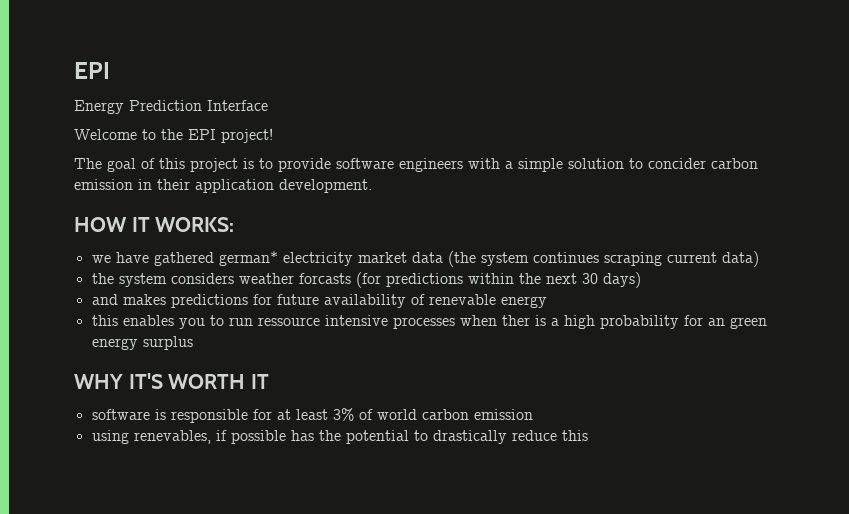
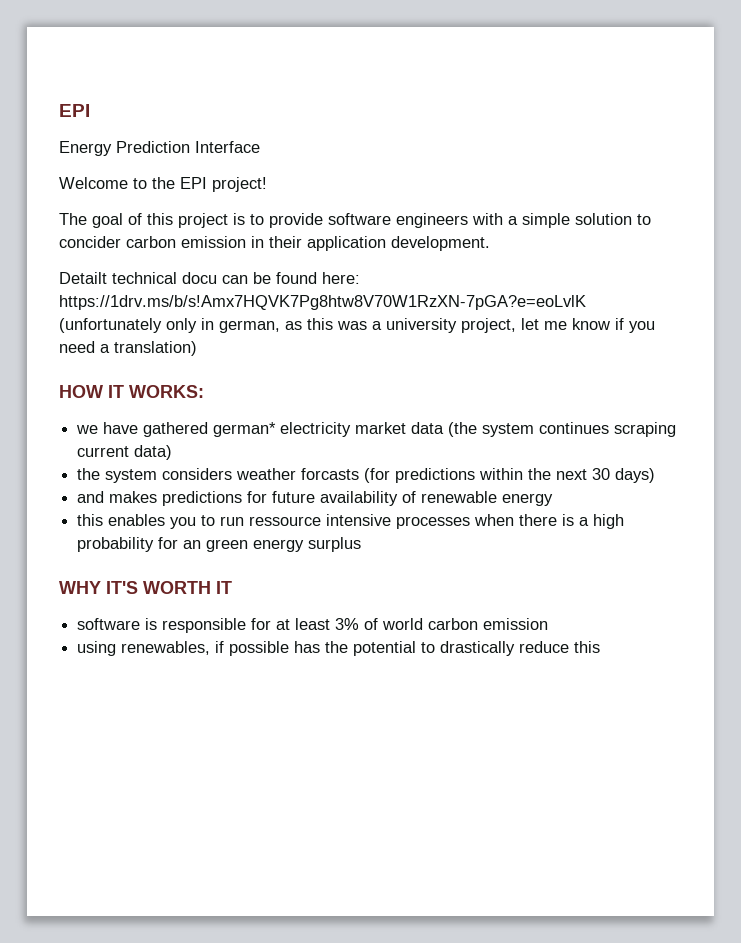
(372, 186) none -> [59,272,360,284] [59,295,586,310] [59,318,655,333] [59,341,197,356] // Detailt technical docu can be found here: https://1drv.ms/b/s!Amx7HQVK7Pg8htw8V70W1RzXN-7pGA?e=eoLvlK (unfortunately only in german, as this was a university project, let me know if you need a translation)
[428,294,496,305] renevable -> [421,491,498,503] renewable
[501,315,530,326] ther -> [519,514,558,526] there
[133,430,211,444] renevables, -> [121,641,211,655] renewables,

